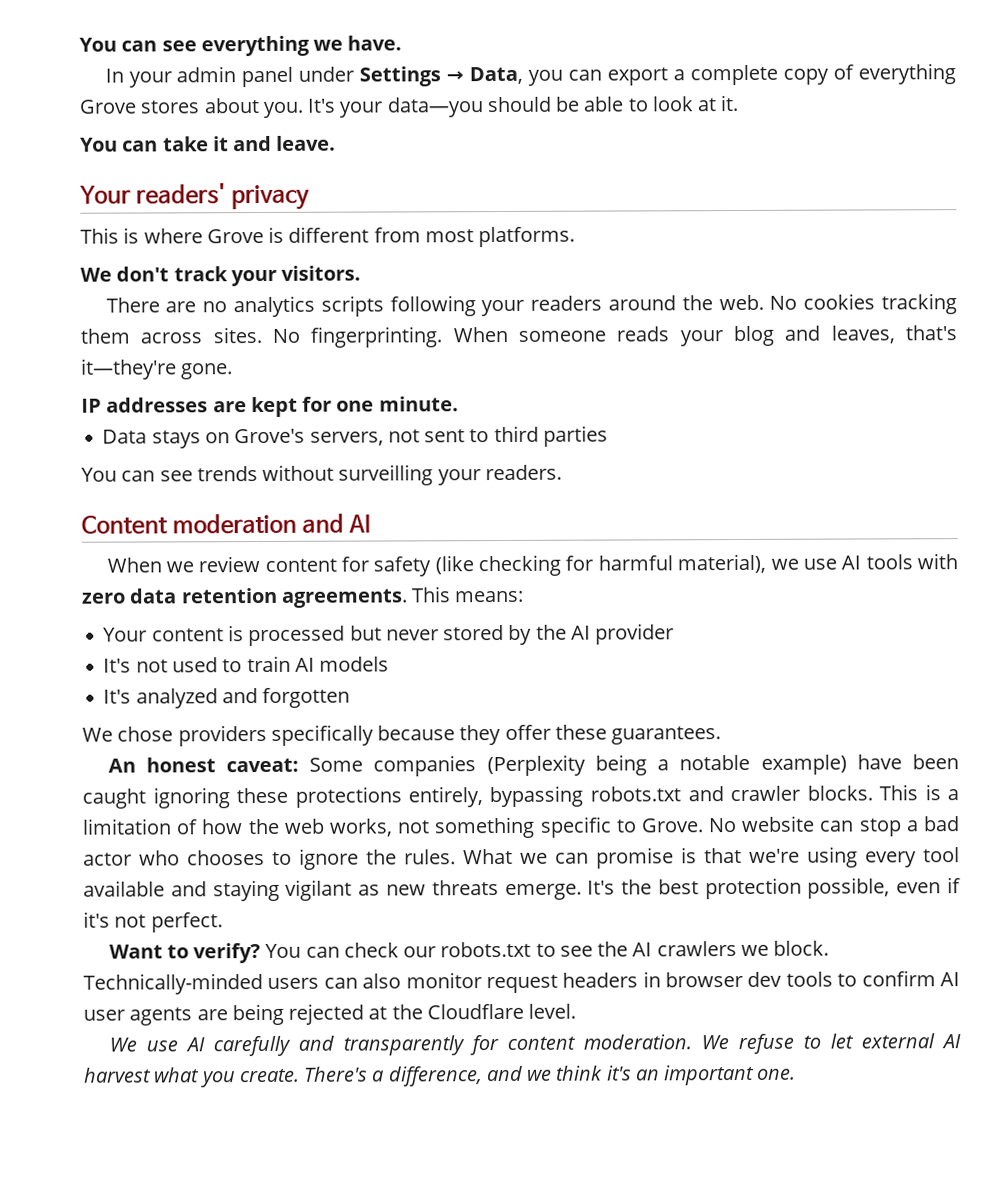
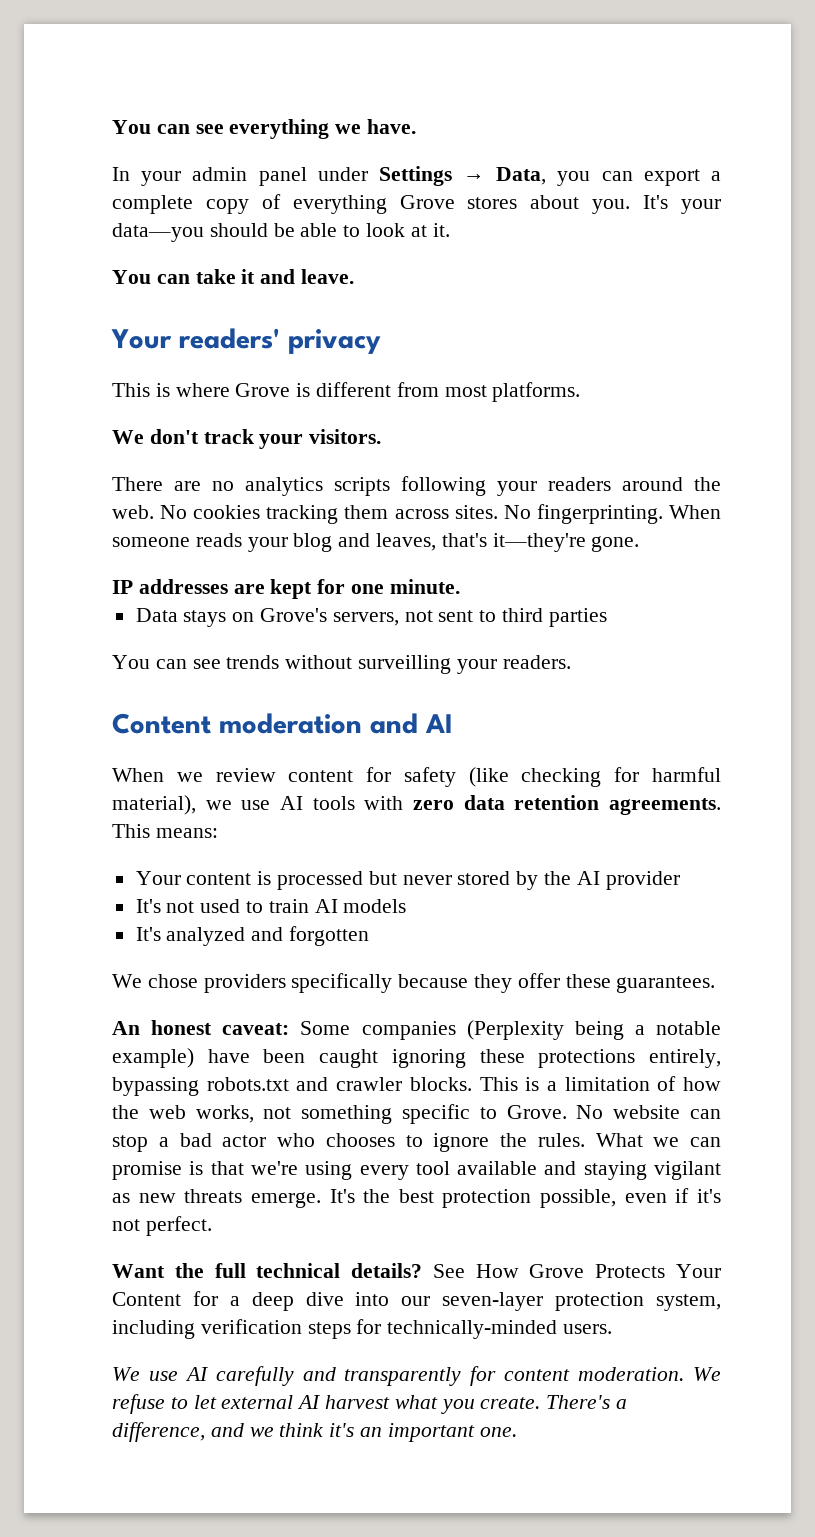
[166,940,830,964] [83,970,960,995] [83,1003,577,1026] to verify? You can check our robots.txt to see the AI crawlers we block. Technically-minded users can also monitor request headers in browser dev tools to confirm AI user agents are being rejected at the Cloudflare level. -> [174,1263,721,1278] [112,1291,722,1311] [112,1319,613,1339] the full technical details? See How Grove Protects Your Content for a deep dive into our seven-layer protection system, including verification steps for technically-minded users.

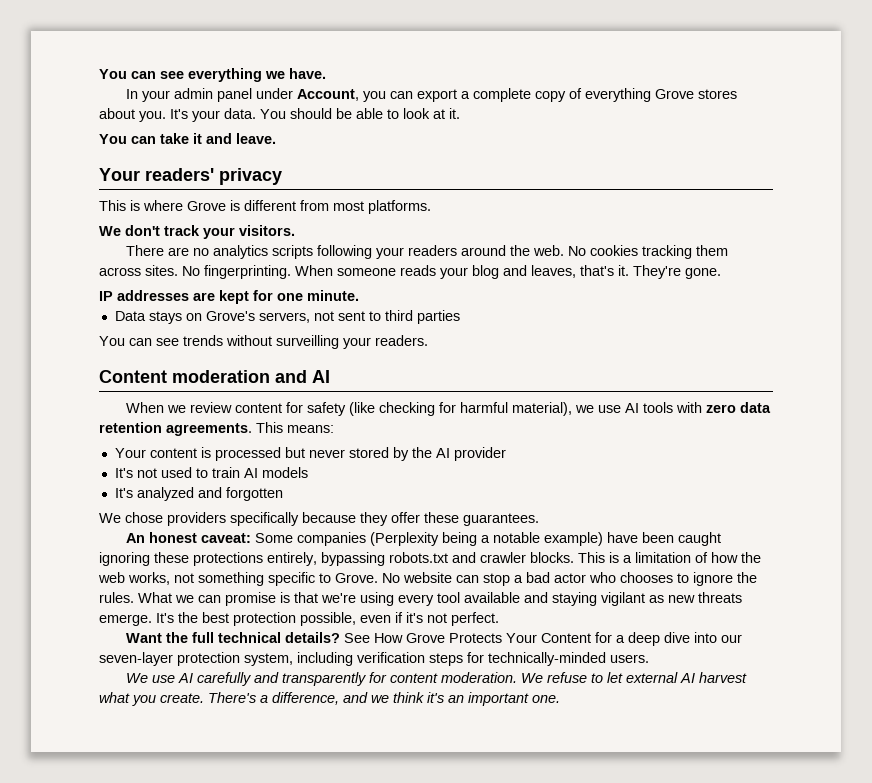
[378,166,547,186] Settings → Data, -> [297,89,360,101] Account,
[112,223,204,242] data—you -> [224,108,286,119] data. You
[492,533,586,552] it—they're -> [618,265,681,279] it. They're

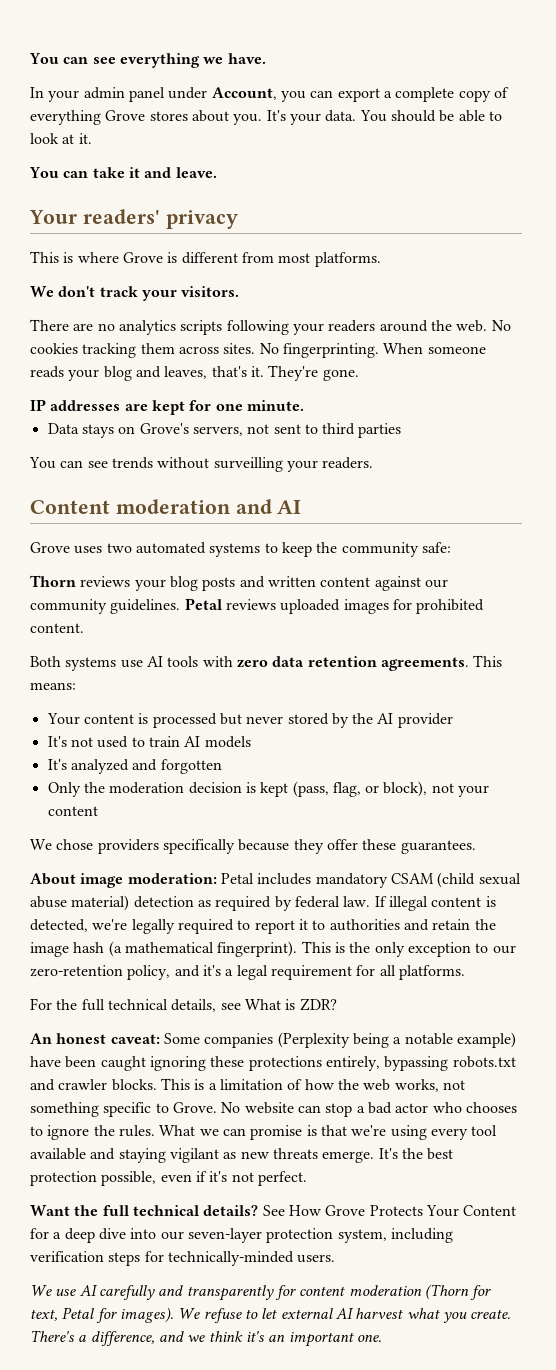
[126,402,595,416] When we review content for safety (like checking for harmful material), we -> [30,542,451,557] [30,575,448,591] [30,598,485,614] [30,623,84,633] [30,656,117,671] Grove uses two automated systems to keep the community safe: // Thorn reviews your blog posts and written content against our community guidelines. Petal reviews uploaded images for prohibited content. // Both systems
(283, 494) none -> [47,781,490,797] [47,806,98,816] // Only the moderation decision is kept (pass, flag, or block), not your content
(539, 519) none -> [30,872,521,888] [30,895,496,911] [30,919,496,934] [30,941,516,957] [30,965,465,980] [30,998,337,1012] // About image moderation: Petal includes mandatory CSAM (child sexual abuse material) detection as required by federal law. If illegal content is detected, we're legally required to report it to authorities and retain the image hash (a mathematical fingerprint). This is the only exception to our zero-retention policy, and it's a legal requirement for all platforms. // For the full technical details, see What is ZDR?
[441,672,518,683] moderation. -> [348,1284,492,1300] [30,1307,174,1323] moderation (Thorn for text, Petal for images).

